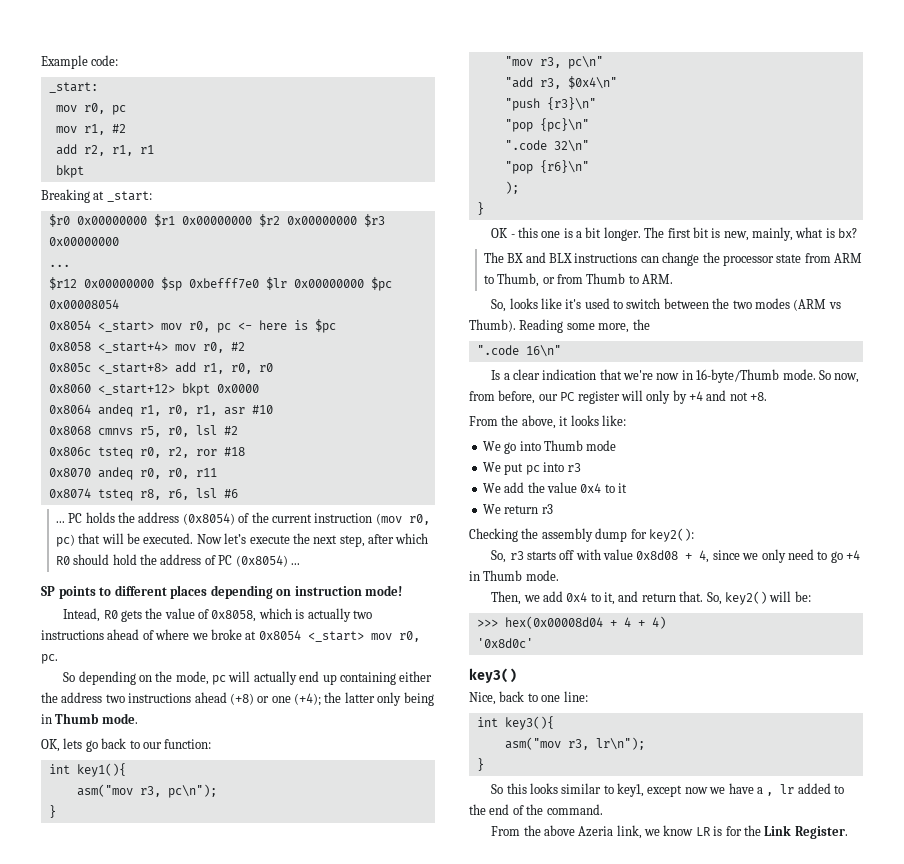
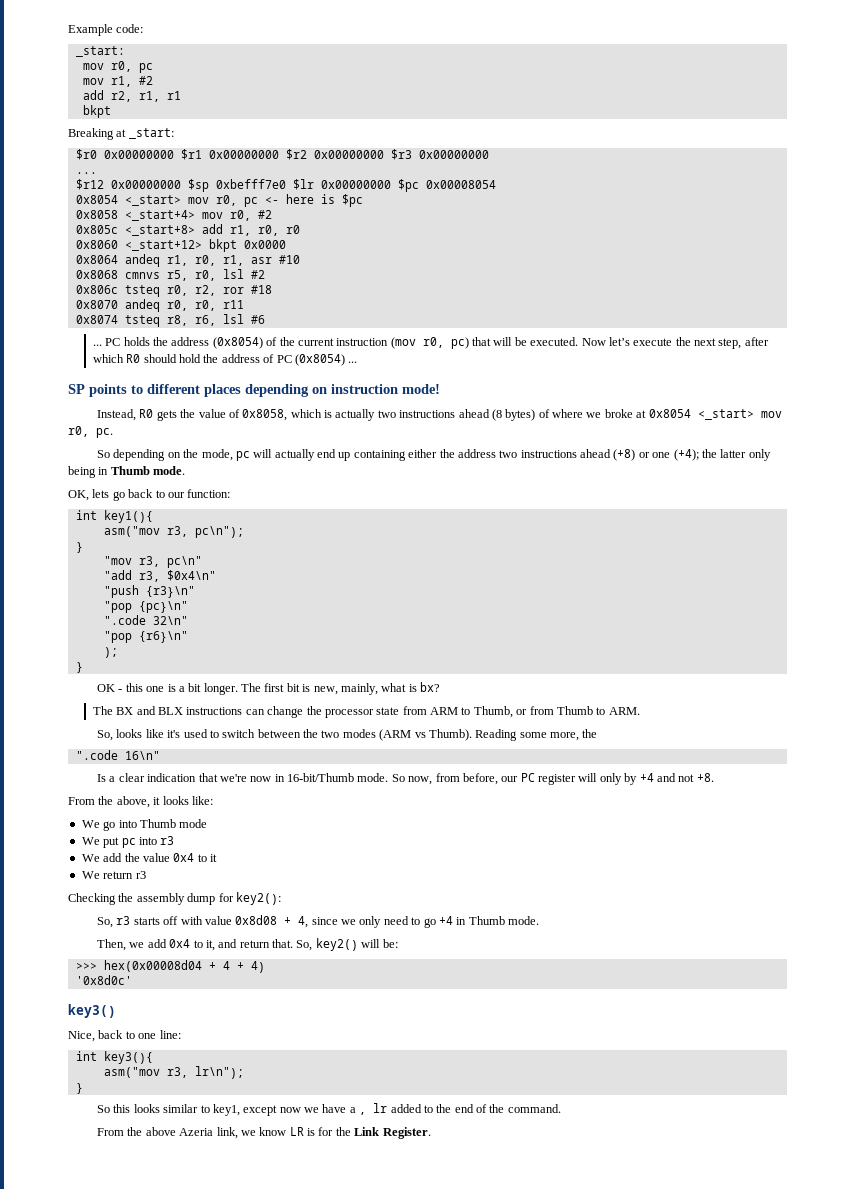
[63,608,101,622] Intead, -> [97,409,137,421] Instead,
(140, 634) none -> [491,409,536,421] (8 bytes)
[696,369,780,383] 16-byte/Thumb -> [287,773,355,782] 16-bit/Thumb

